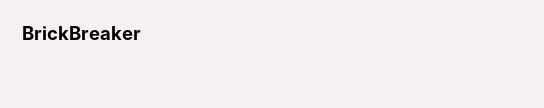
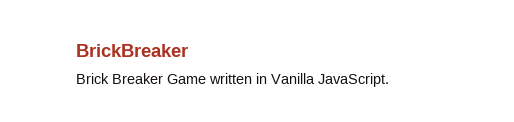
(141, 33) none -> [76,73,389,87] // Brick Breaker Game written in Vanilla JavaScript.

